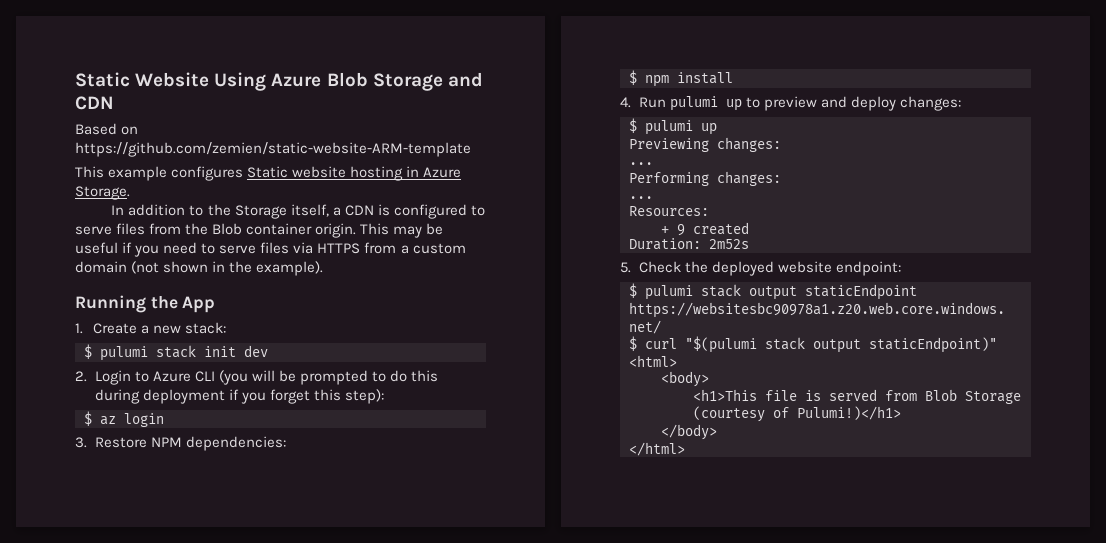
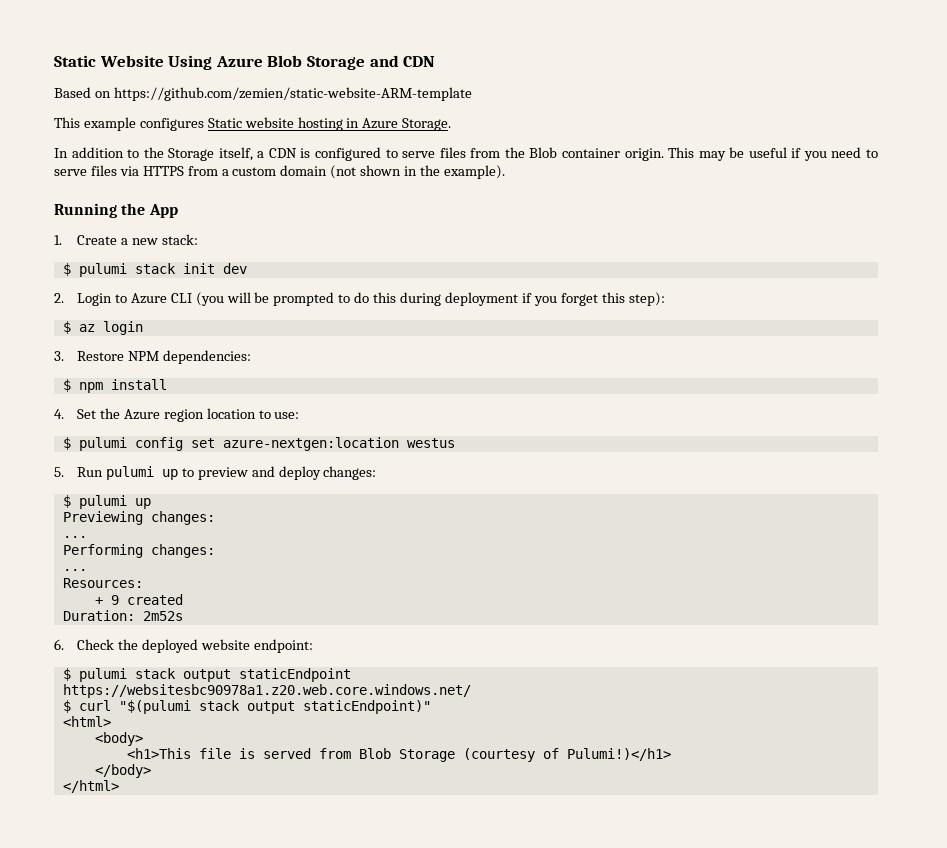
(631, 102) none -> [76,408,300,422] [62,437,455,451] [54,467,64,477] Set the Azure region location to use: // $ pulumi config set azure-nextgen:location westus // 5.
[620,262,631,273] 5. -> [54,639,64,650] 6.

